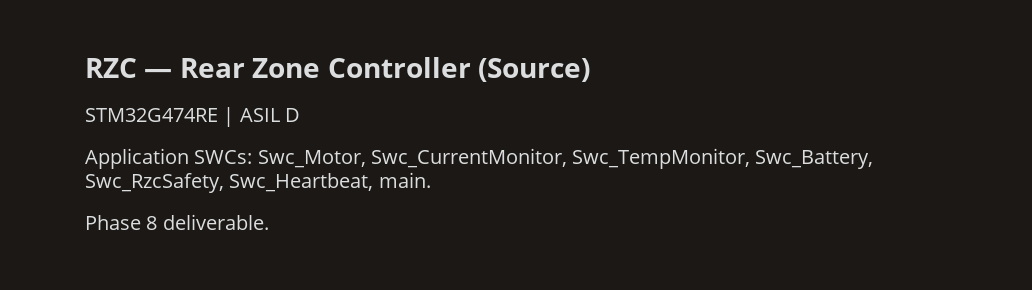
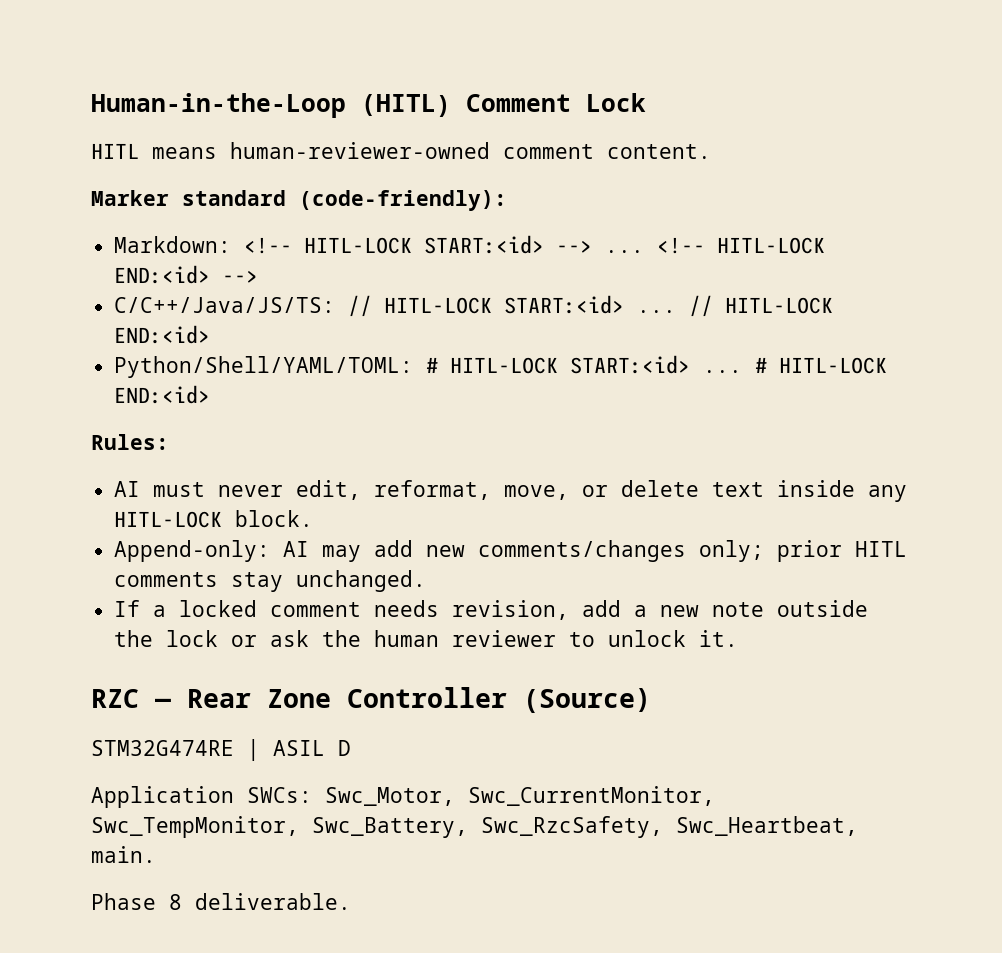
(85, 68) none -> [91,93,646,118] [91,142,711,159] [91,190,507,211] [114,235,826,254] [114,265,259,284] [114,295,834,317] [114,325,211,344] [114,355,888,378] [114,385,211,404] [91,434,169,450] [114,480,908,502] [114,510,314,528] [114,540,908,562] [114,570,427,592] [114,600,869,620] [114,630,739,647] Human-in-the-Loop (HITL) Comment Lock // HITL means human-reviewer-owned comment content. // Marker standard (code-friendly): // Markdown: <!-- HITL-LOCK START:<id> --> ... <!-- HITL-LOCK END:<id> --> // C/C++/Java/JS/TS: // HITL-LOCK START:<id> ... // HITL-LOCK END:<id> // Python/Shell/YAML/TOML: # HITL-LOCK START:<id> ... # HITL-LOCK END:<id> // Rules: // AI must never edit, reformat, move, or delete text inside any HITL-LOCK block. // Append-only: AI may add new comments/changes only; prior HITL comments stay unchanged. // If a locked comment needs revision, add a new note outside the lock or ask the human reviewer to unlock it. //

